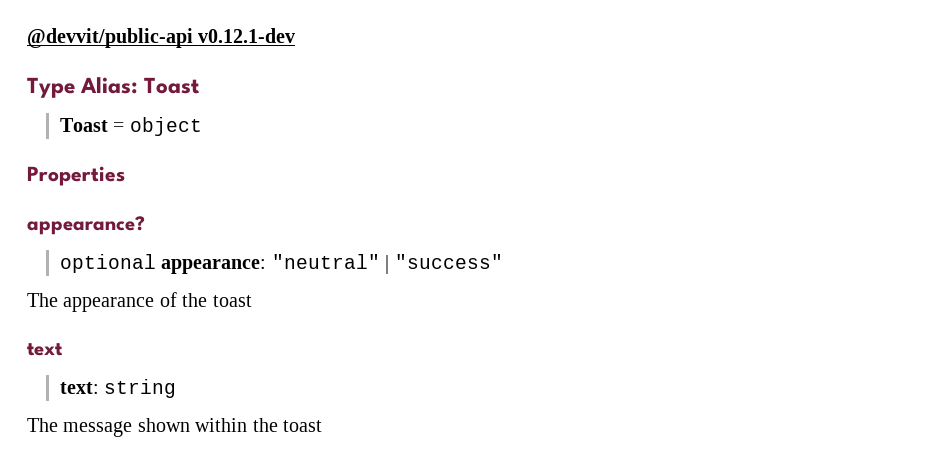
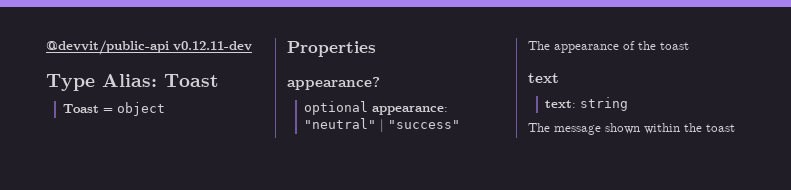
[198,28,296,43] v0.12.1-dev -> [173,41,252,51] v0.12.11-dev

